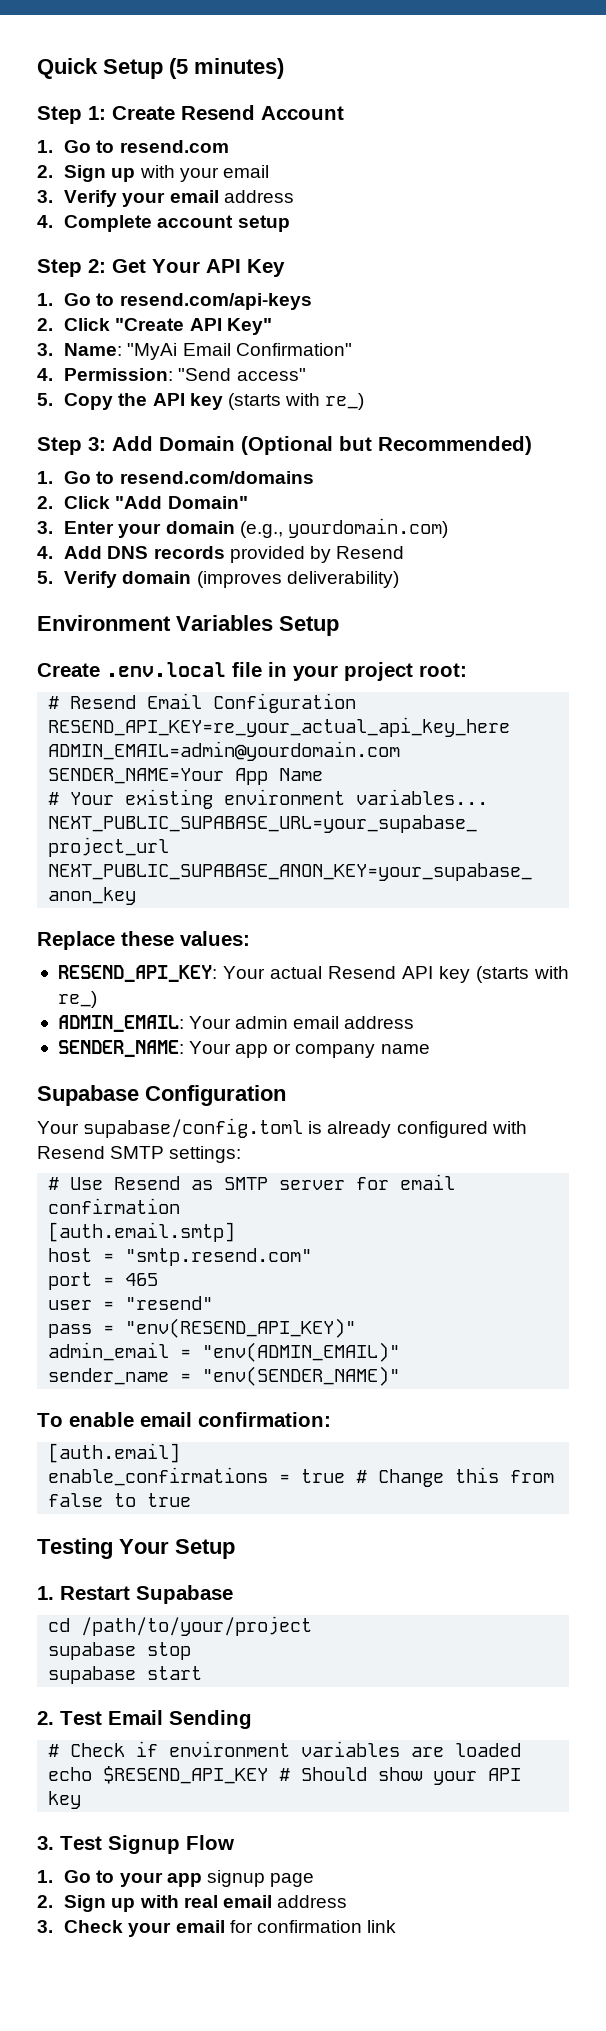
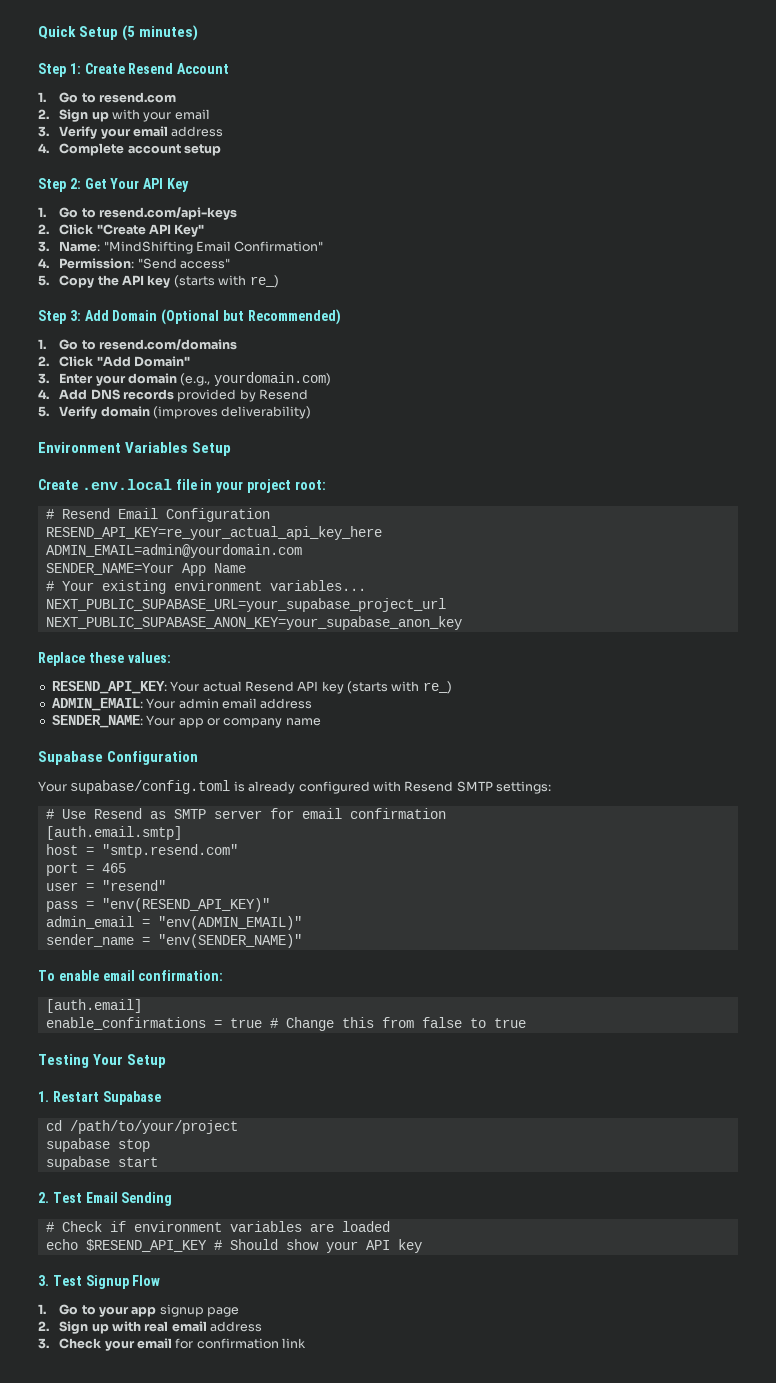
[127,343,178,360] "MyAi -> [103,241,193,254] "MindShifting

